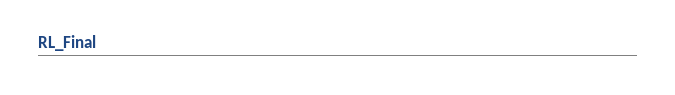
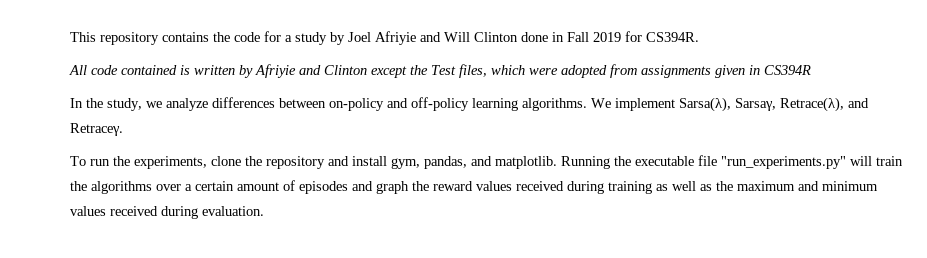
[38,35,96,51] RL_Final -> [70,31,699,45] [69,64,811,78] [70,97,869,112] [70,123,123,136] [70,155,903,169] [70,180,878,194] [70,206,264,219] This repository contains the code for a study by Joel Afriyie and Will Clinton done in Fall 2019 for CS394R. // All code contained is written by Afriyie and Clinton except the Test files, which were adopted from assignments given in CS394R // In the study, we analyze differences between on-policy and off-policy learning algorithms. We implement Sarsa(λ), Sarsaγ, Retrace(λ), and Retraceγ. // To run the experiments, clone the repository and install gym, pandas, and matplotlib. Running the executable file "run_experiments.py" will train the algorithms over a certain amount of episodes and graph the reward values received during training as well as the maximum and minimum values received during evaluation.

